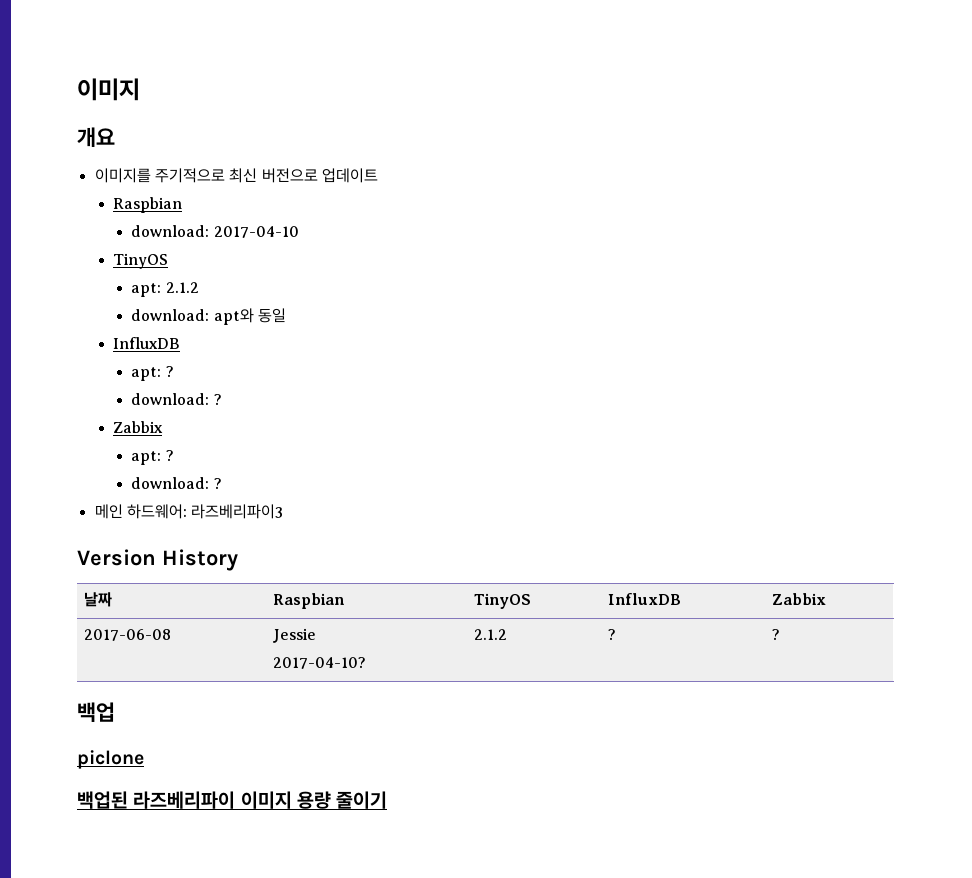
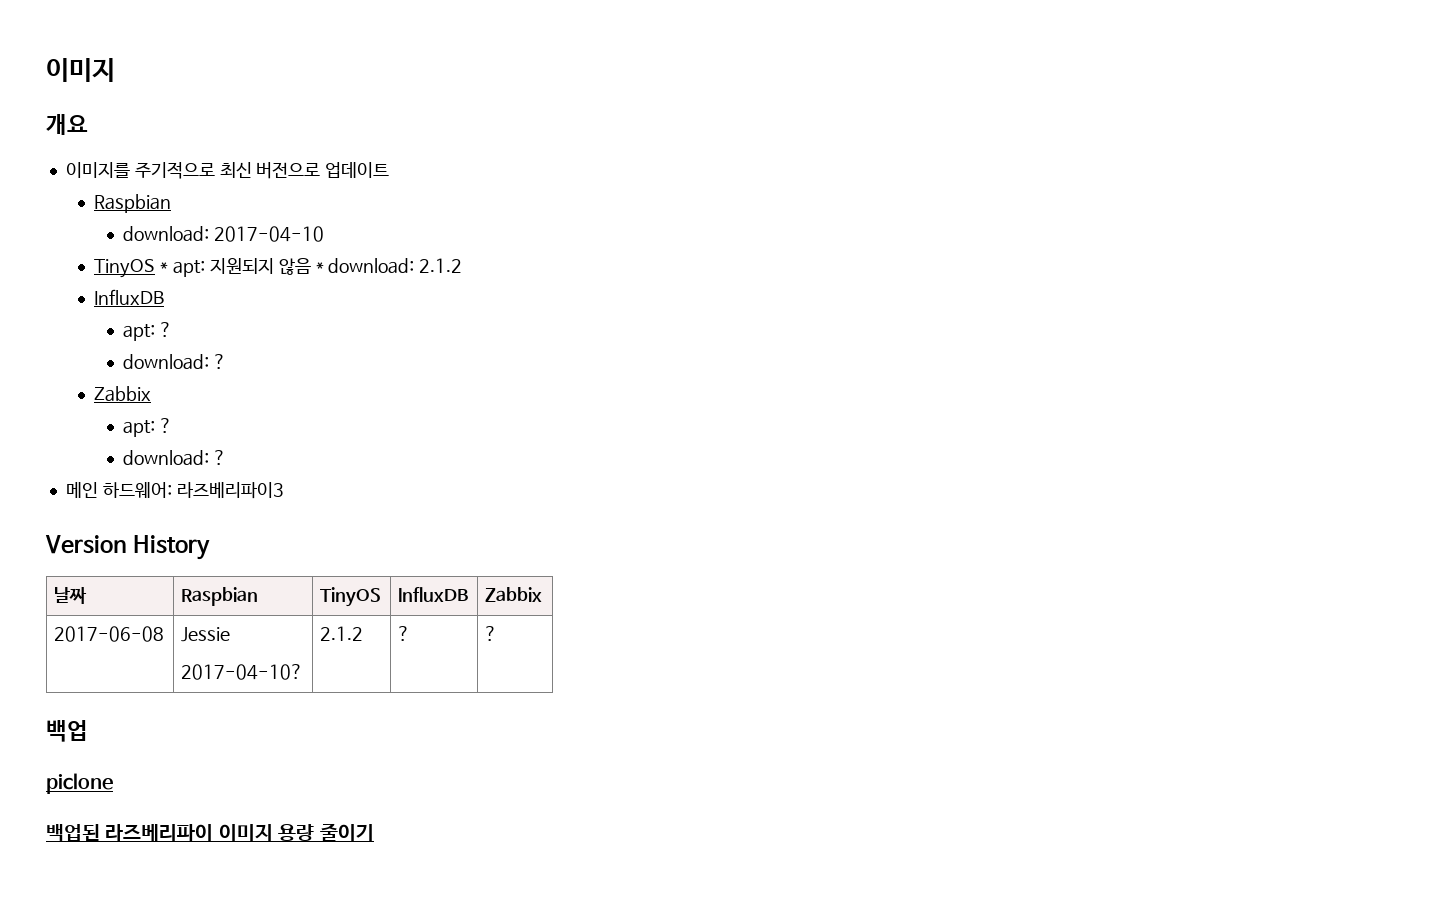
[131,282,199,297] [131,308,286,325] // apt: 2.1.2 // download: apt와 동일 -> [160,258,463,277] * apt: 지원되지 않음 * download: 2.1.2

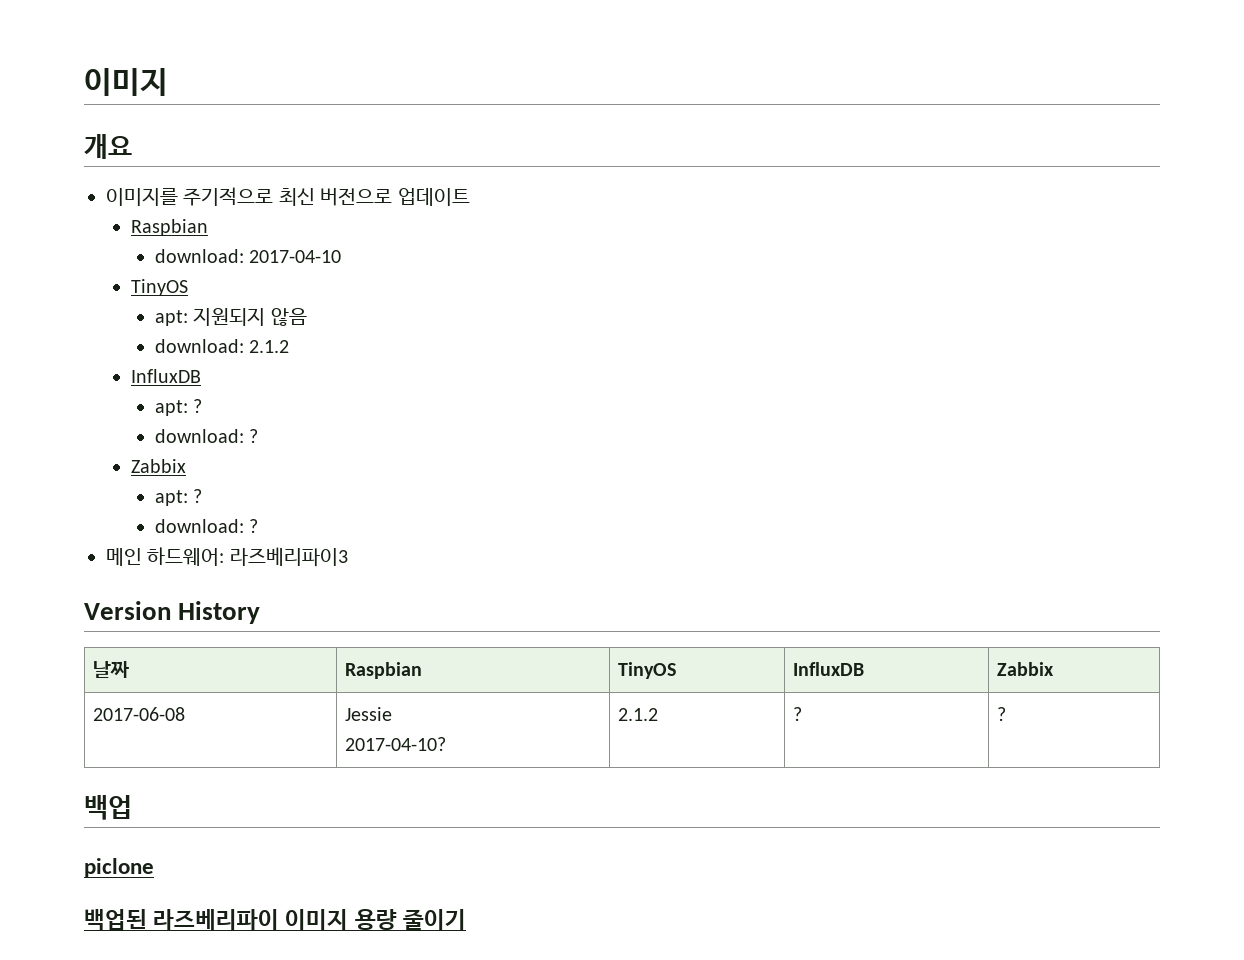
[160,262,169,272] * -> (188, 287) //
[315,262,324,272] * -> (307, 317) //

